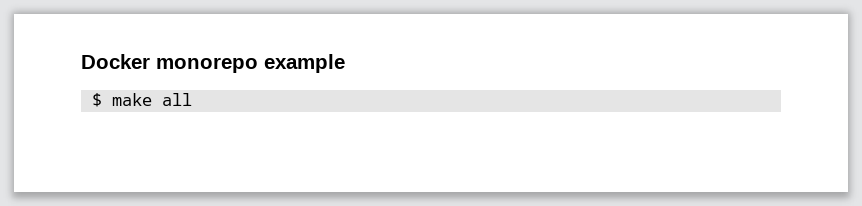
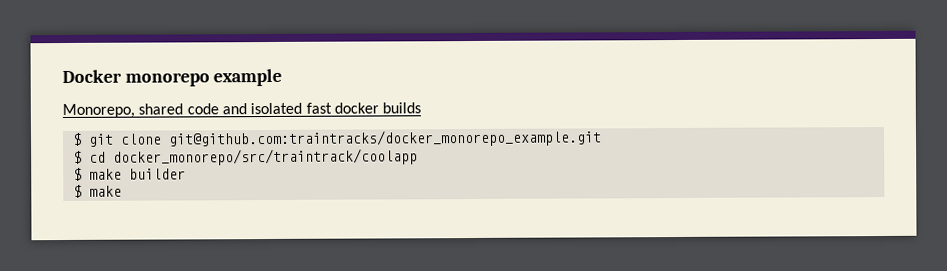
[91,93,192,107] // $ make all -> [62,102,422,119] [71,129,602,148] [72,148,418,166] [72,167,186,181] [72,184,122,198] // Monorepo, shared code and isolated fast docker builds // $ git clone git@github.com:traintracks/docker_monorepo_example.git // $ cd docker_monorepo/src/traintrack/coolapp // $ make builder // $ make

